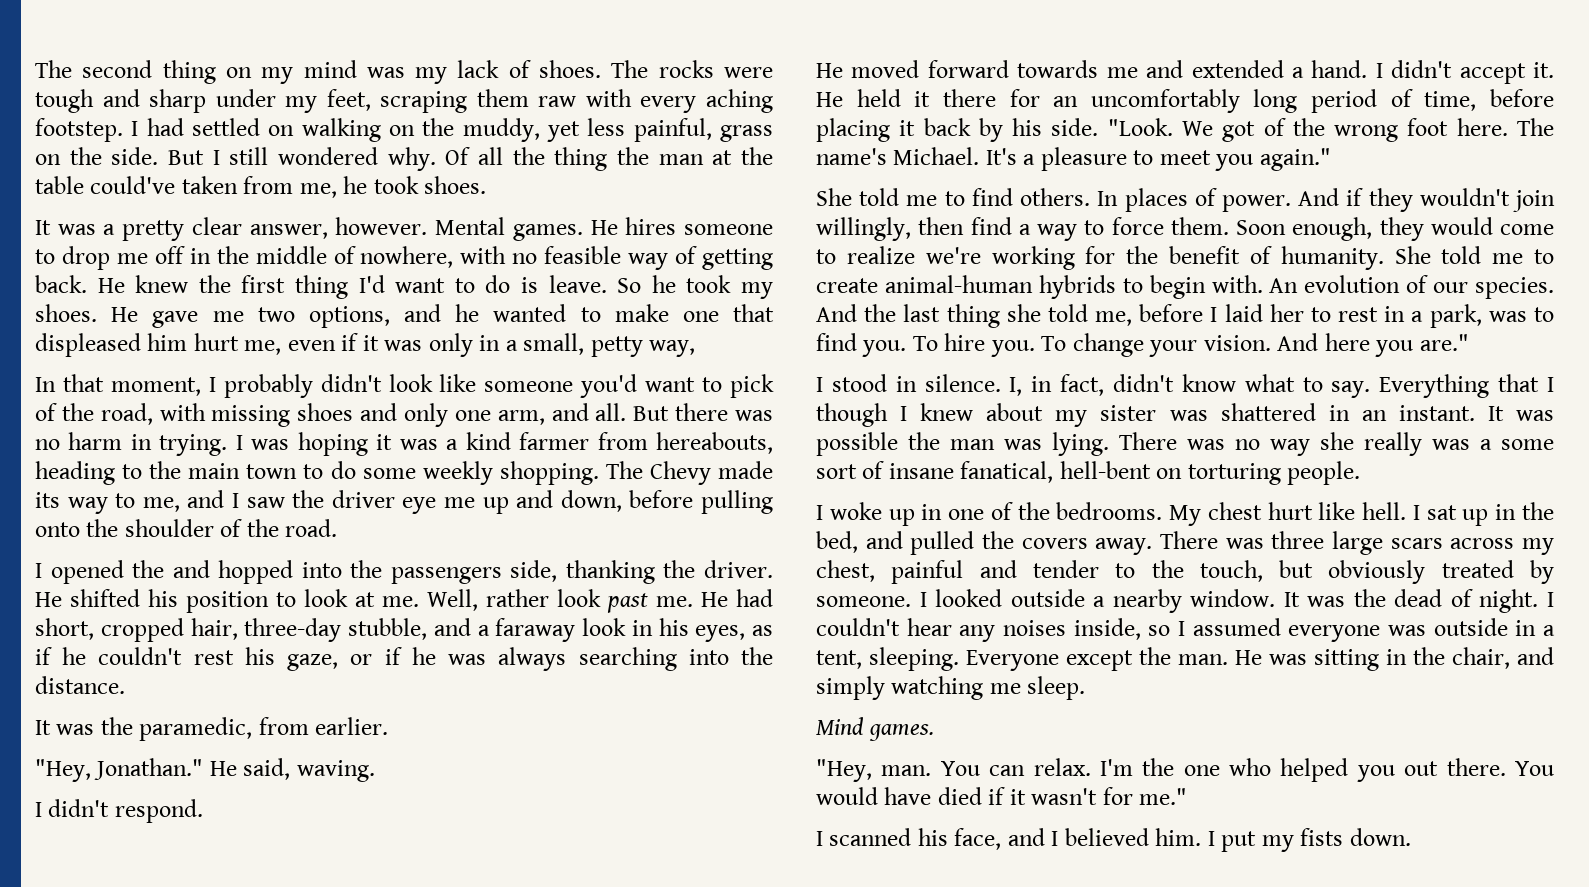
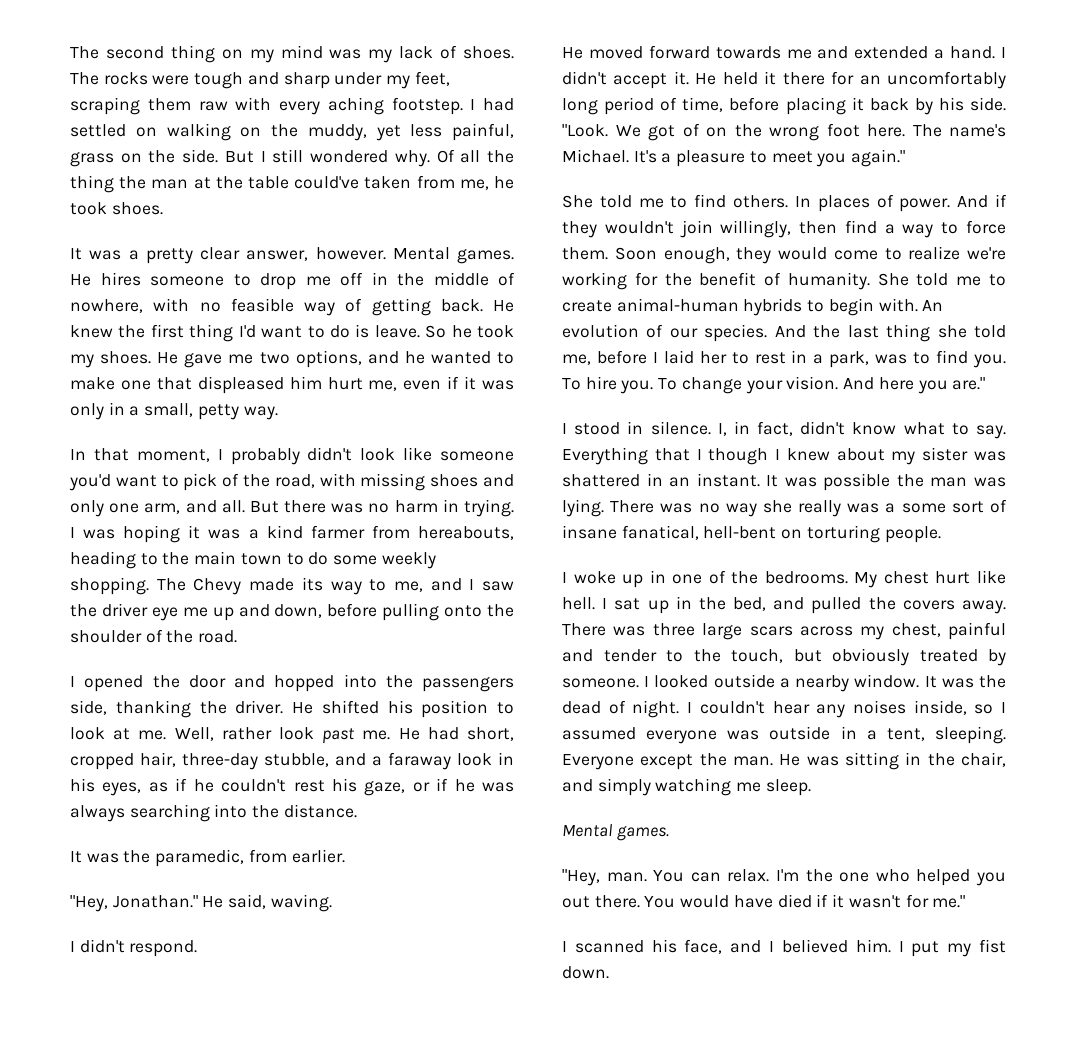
[649,340,696,357] way, -> [243,406,278,420] way.
(165, 569) none -> [188,675,226,688] door
(1286, 127) none -> [706,127,727,137] on
[816,717,864,735] Mind -> [562,824,612,837] Mental
[1300,828,1344,846] fists -> [979,939,1006,953] fist

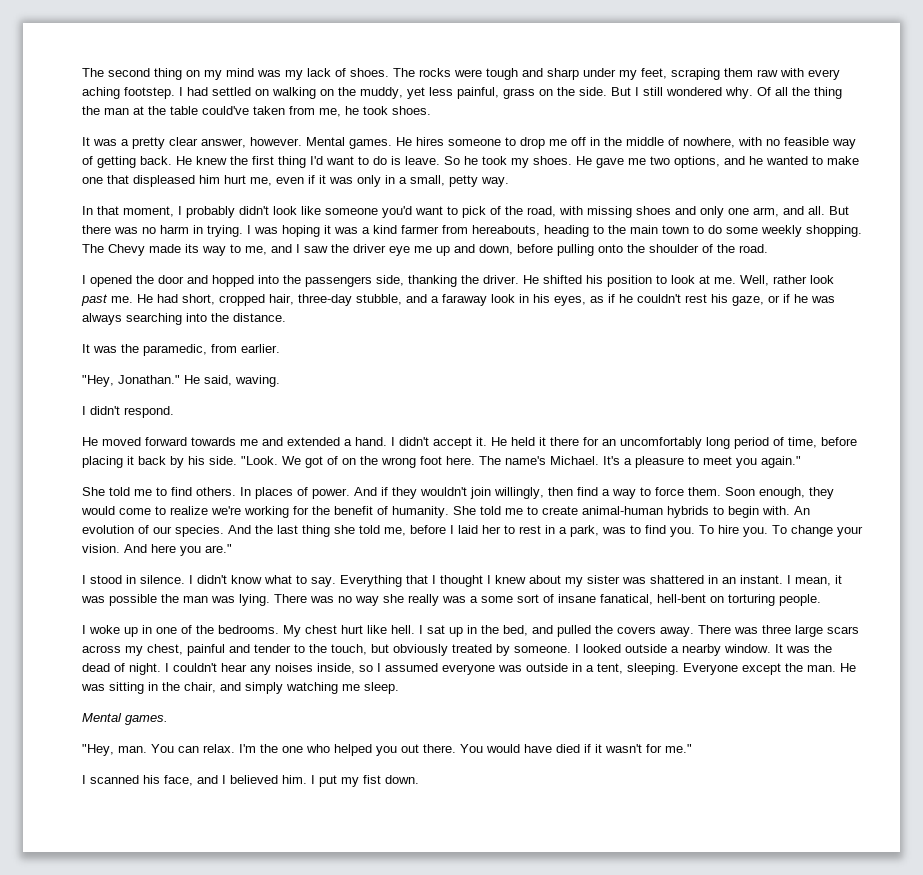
[717,421,794,436] I, in fact, -> [189,575,193,584] I
[708,448,769,465] though -> [440,575,483,587] thought
[766,475,779,487] It -> [787,575,842,586] I mean, it

